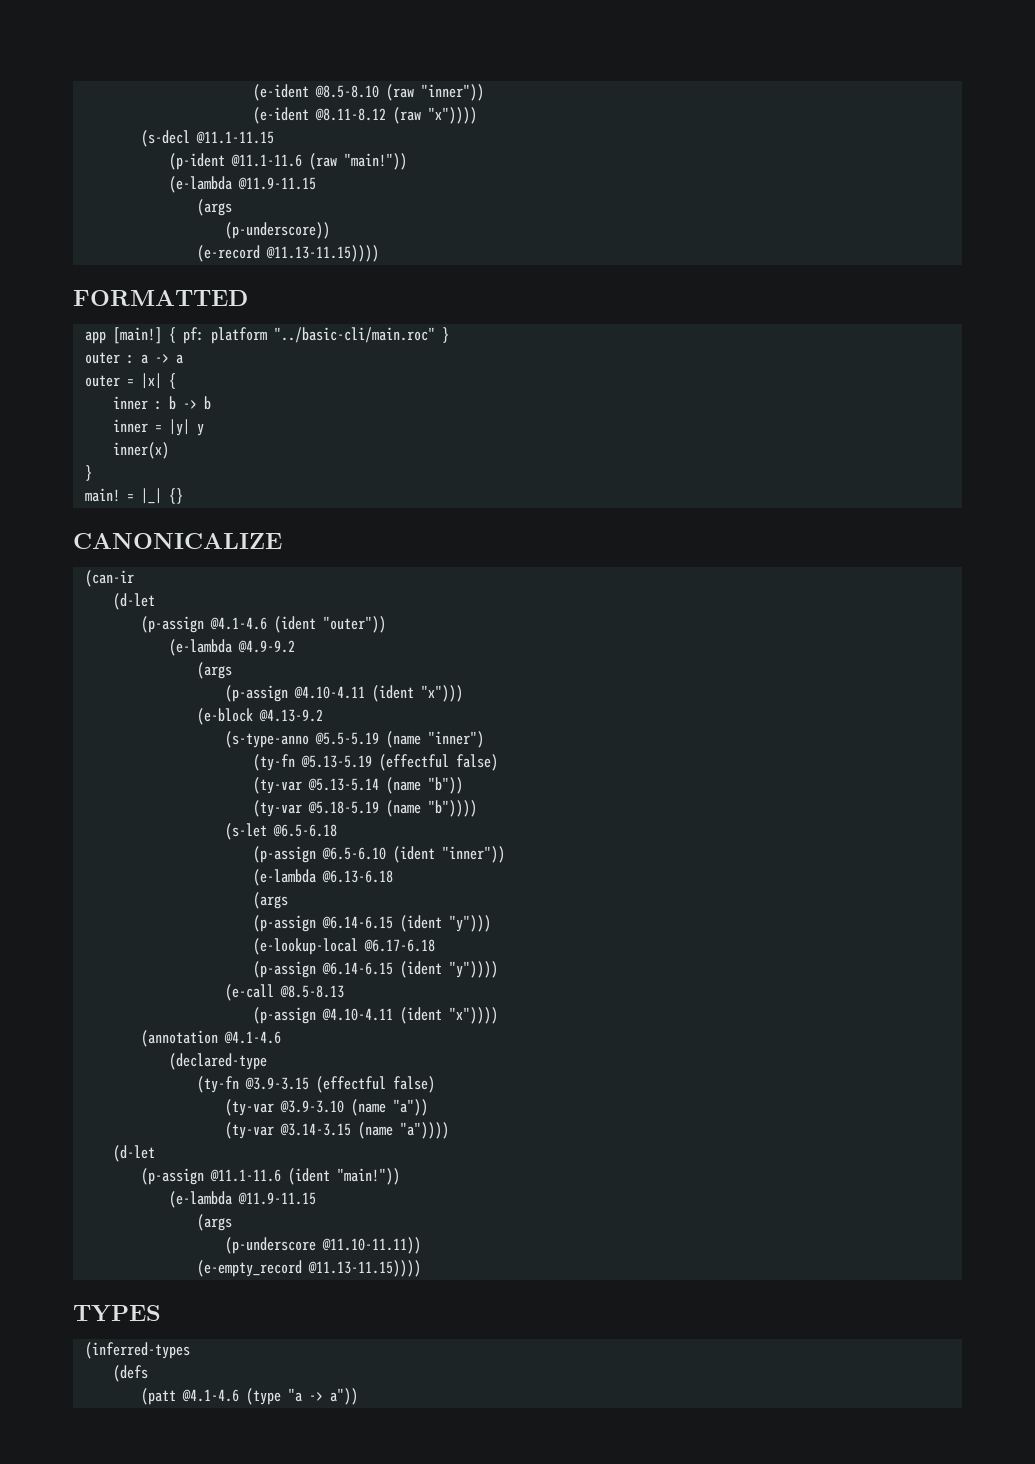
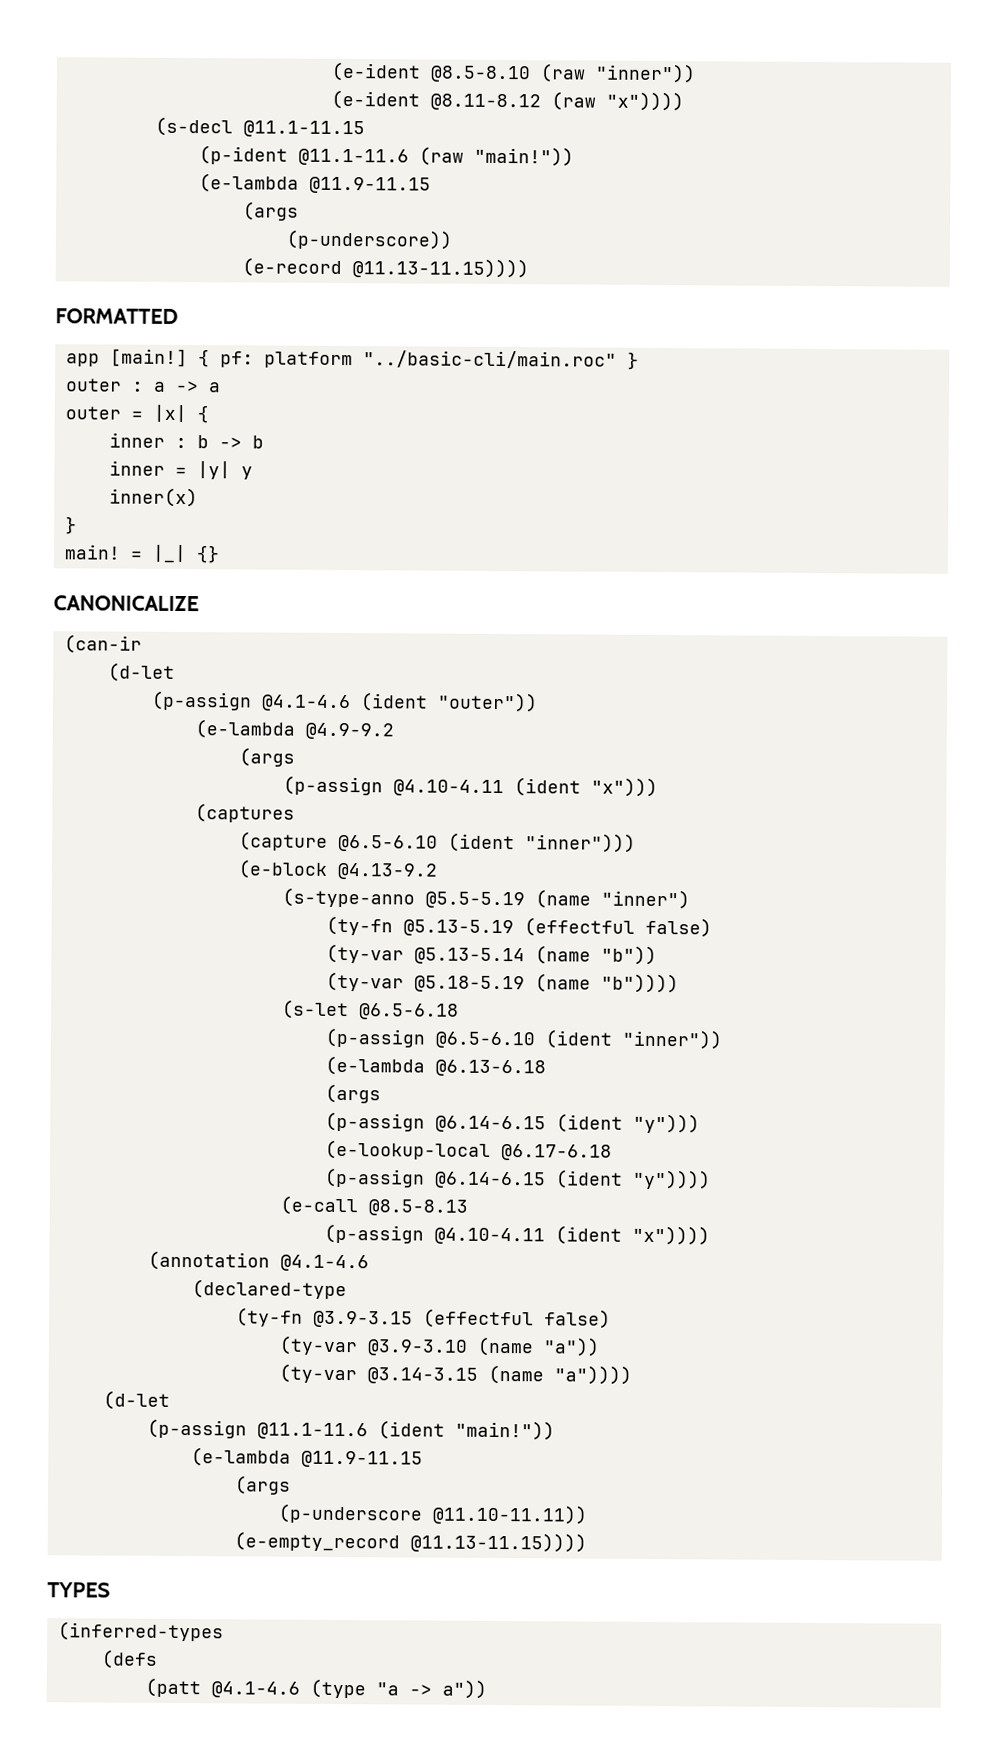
(463, 693) none -> [194,803,295,823] [238,831,636,853] // (captures // (capture @6.5-6.10 (ident "inner")))

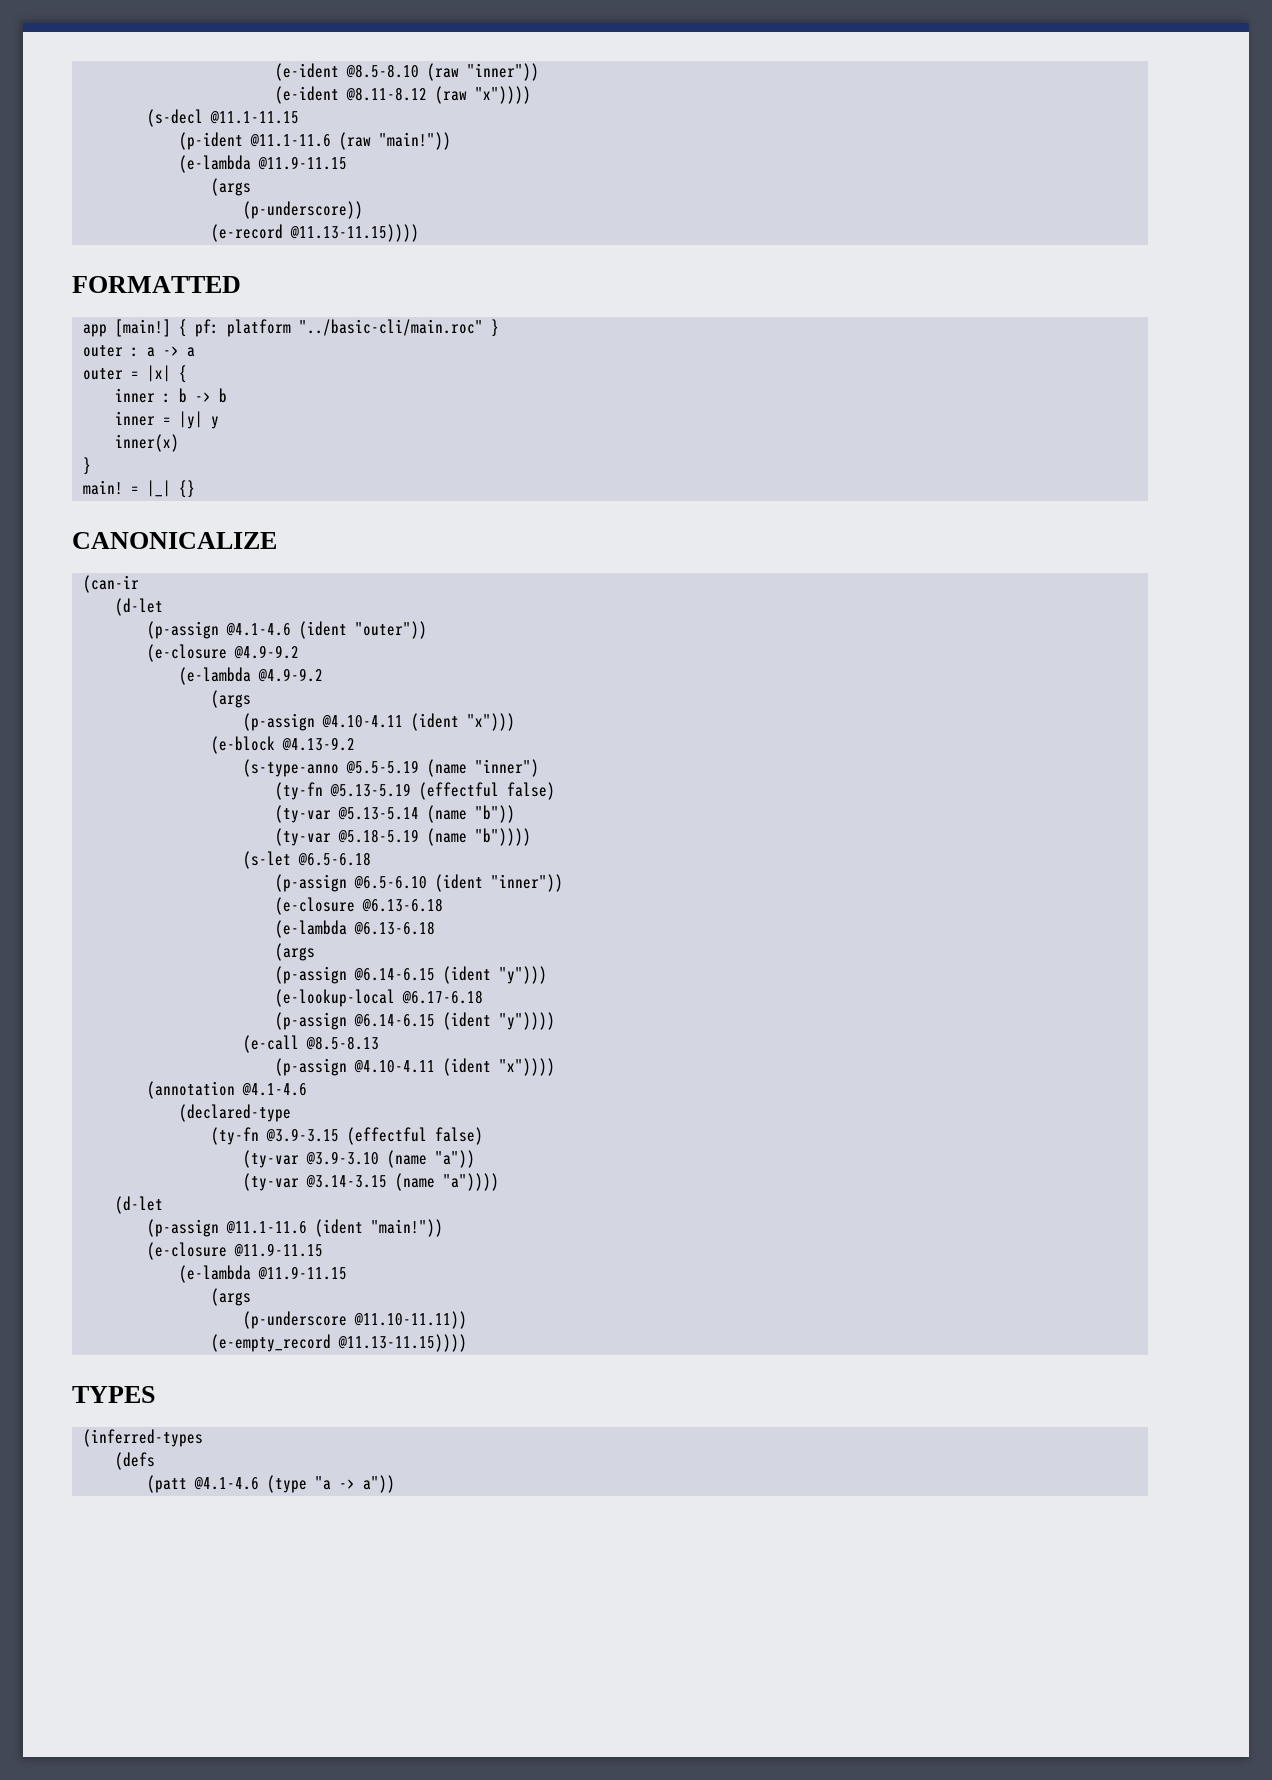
(538, 702) none -> [147,644,300,662] // (e-closure @4.9-9.2
[194,803,295,823] [238,831,636,853] // (captures // (capture @6.5-6.10 (ident "inner"))) -> (516, 722) none
(722, 1039) none -> [275,897,444,915] // (e-closure @6.13-6.18
(555, 1430) none -> [147,1242,324,1260] // (e-closure @11.9-11.15

